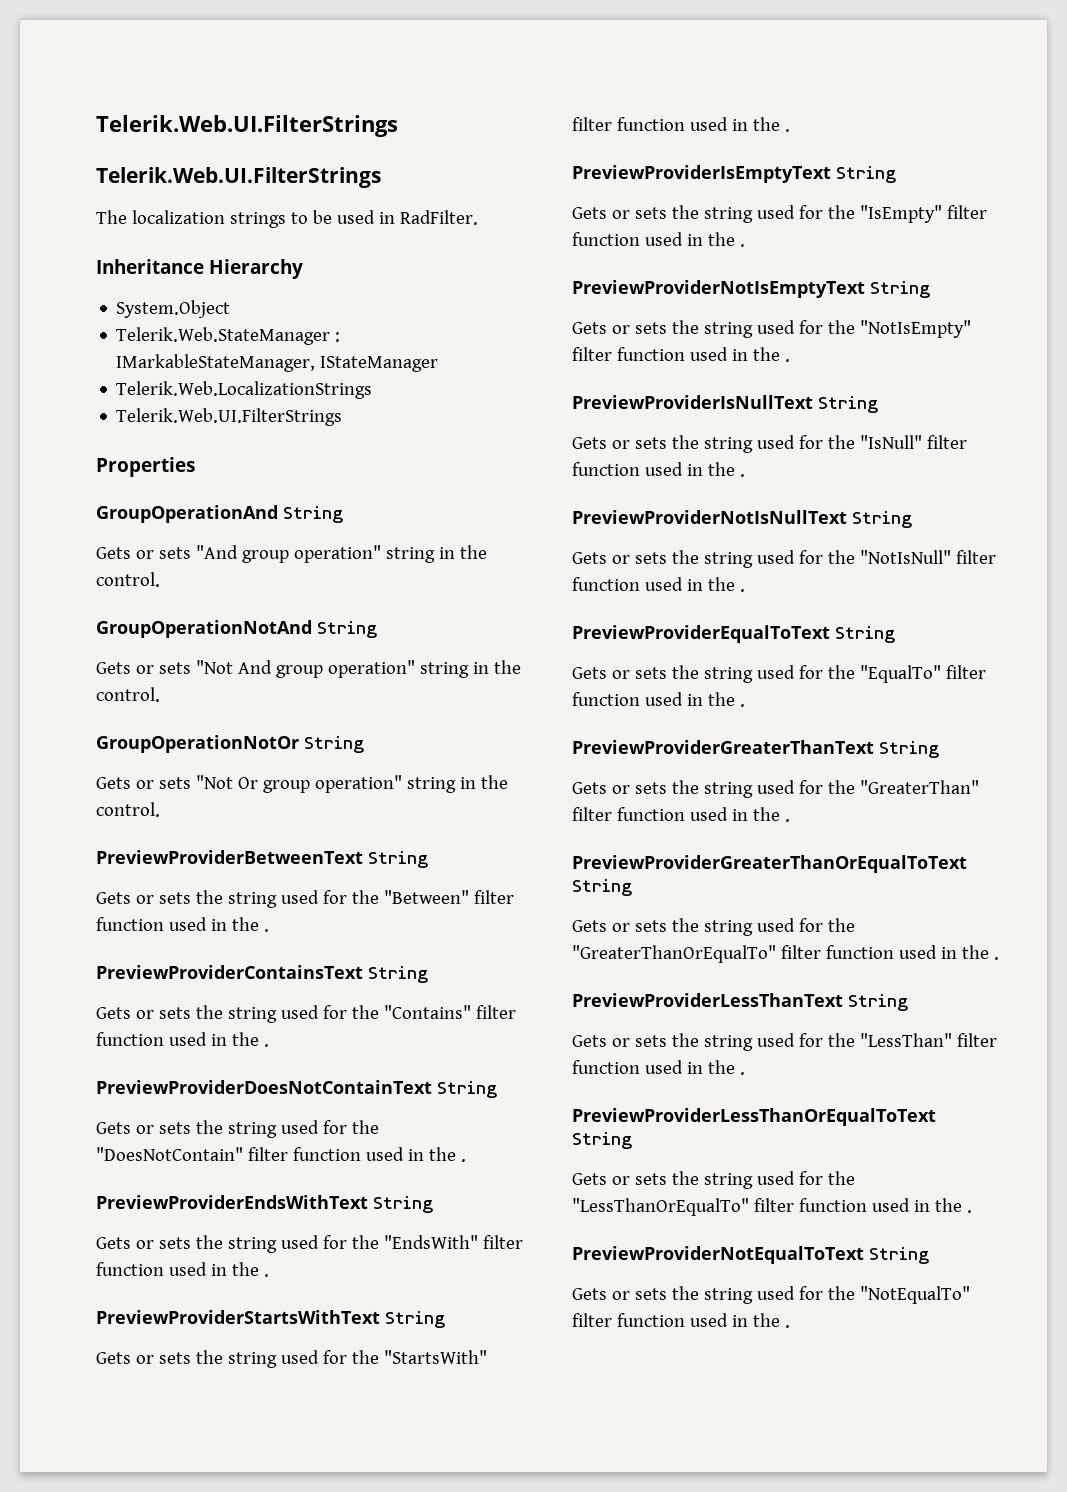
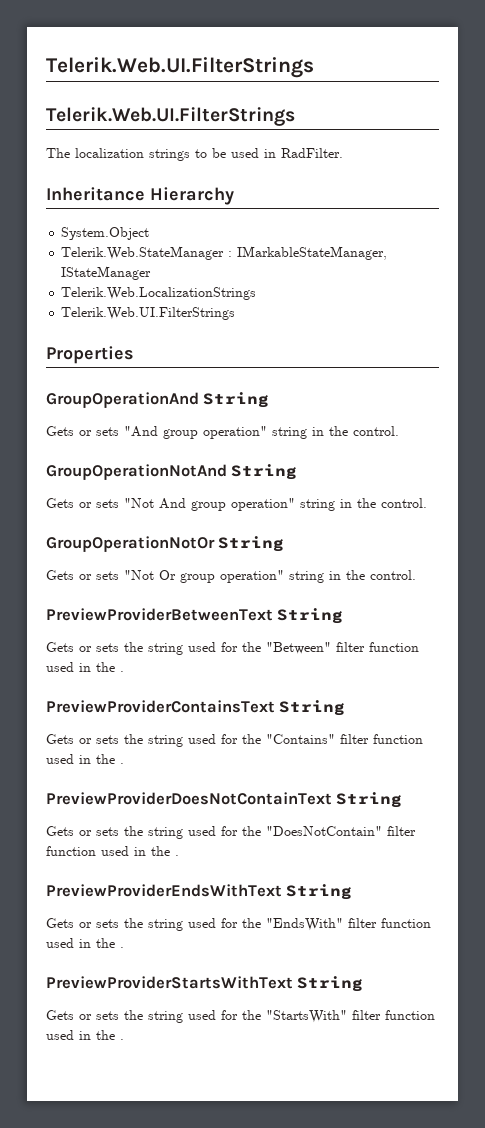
[572,165,896,183] [572,205,987,223] [572,232,745,247] [572,280,930,298] [572,320,971,338] [572,347,790,362] [572,395,878,413] [572,435,967,453] [572,462,745,477] [572,510,912,528] [572,550,996,568] [572,577,745,592] [572,625,895,643] [572,665,986,683] [572,692,745,707] [572,740,939,758] [572,780,979,798] [572,807,790,822] [572,855,967,873] [572,879,632,896] [572,918,855,936] [572,945,999,963] [572,993,908,1011] [572,1033,997,1051] [572,1060,745,1075] [572,1108,936,1126] [572,1132,632,1149] [572,1171,855,1189] [572,1198,972,1216] [572,1246,929,1264] [572,1286,970,1304] [572,1313,790,1328] // PreviewProviderIsEmptyText String // Gets or sets the string used for the "IsEmpty" filter function used in the . // PreviewProviderNotIsEmptyText String // Gets or sets the string used for the "NotIsEmpty" filter function used in the . // PreviewProviderIsNullText String // Gets or sets the string used for the "IsNull" filter function used in the . // PreviewProviderNotIsNullText String // Gets or sets the string used for the "NotIsNull" filter function used in the . // PreviewProviderEqualToText String // Gets or sets the string used for the "EqualTo" filter function used in the . // PreviewProviderGreaterThanText String // Gets or sets the string used for the "GreaterThan" filter function used in the . // PreviewProviderGreaterThanOrEqualToText String // Gets or sets the string used for the "GreaterThanOrEqualTo" filter function used in the . // PreviewProviderLessThanText String // Gets or sets the string used for the "LessThan" filter function used in the . // PreviewProviderLessThanOrEqualToText String // Gets or sets the string used for the "LessThanOrEqualTo" filter function used in the . // PreviewProviderNotEqualToText String // Gets or sets the string used for the "NotEqualTo" filter function used in the . -> (124, 1039) none

